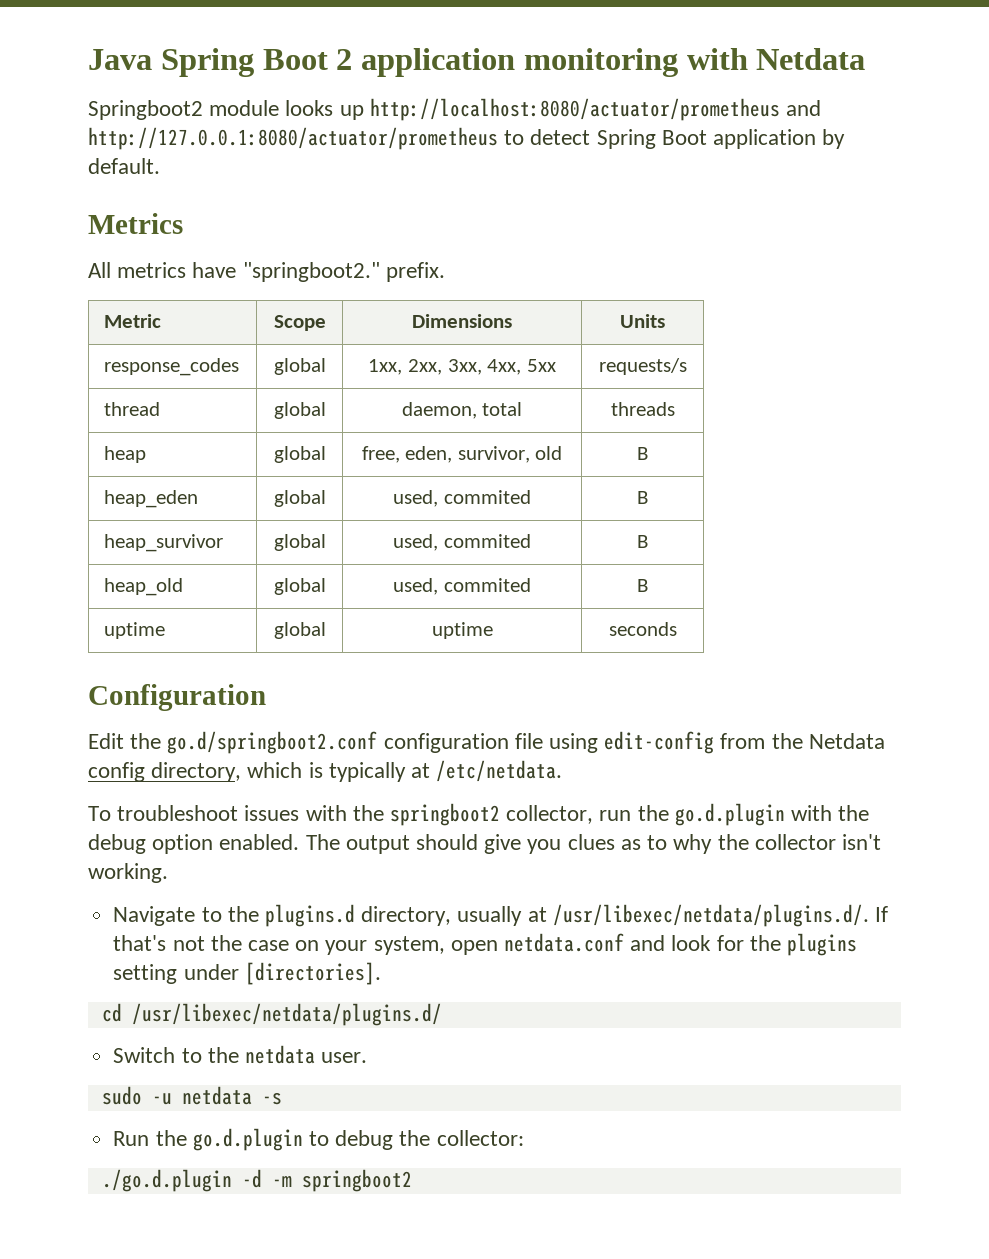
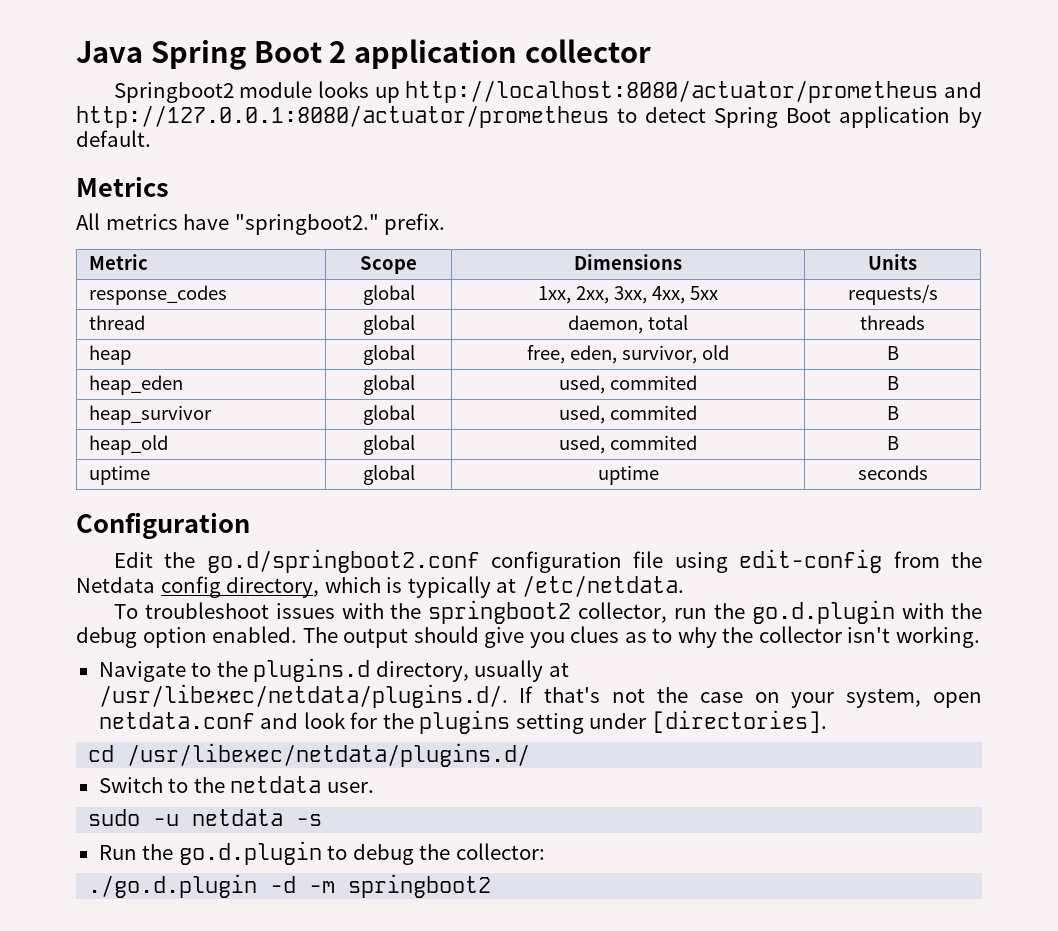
[523,48,866,77] monitoring with Netdata -> [525,39,652,63] collector

